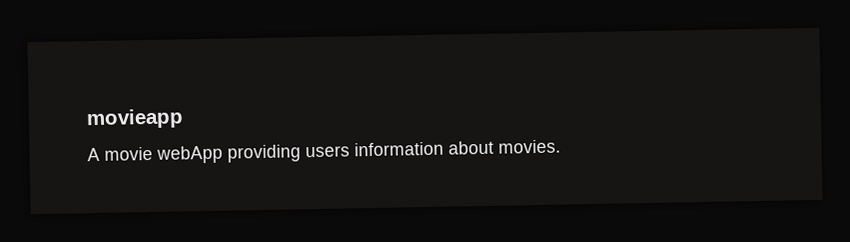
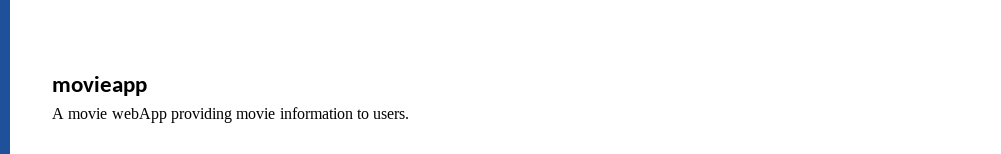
[305,139,561,158] users information about movies. -> [236,107,410,119] movie information to users.

